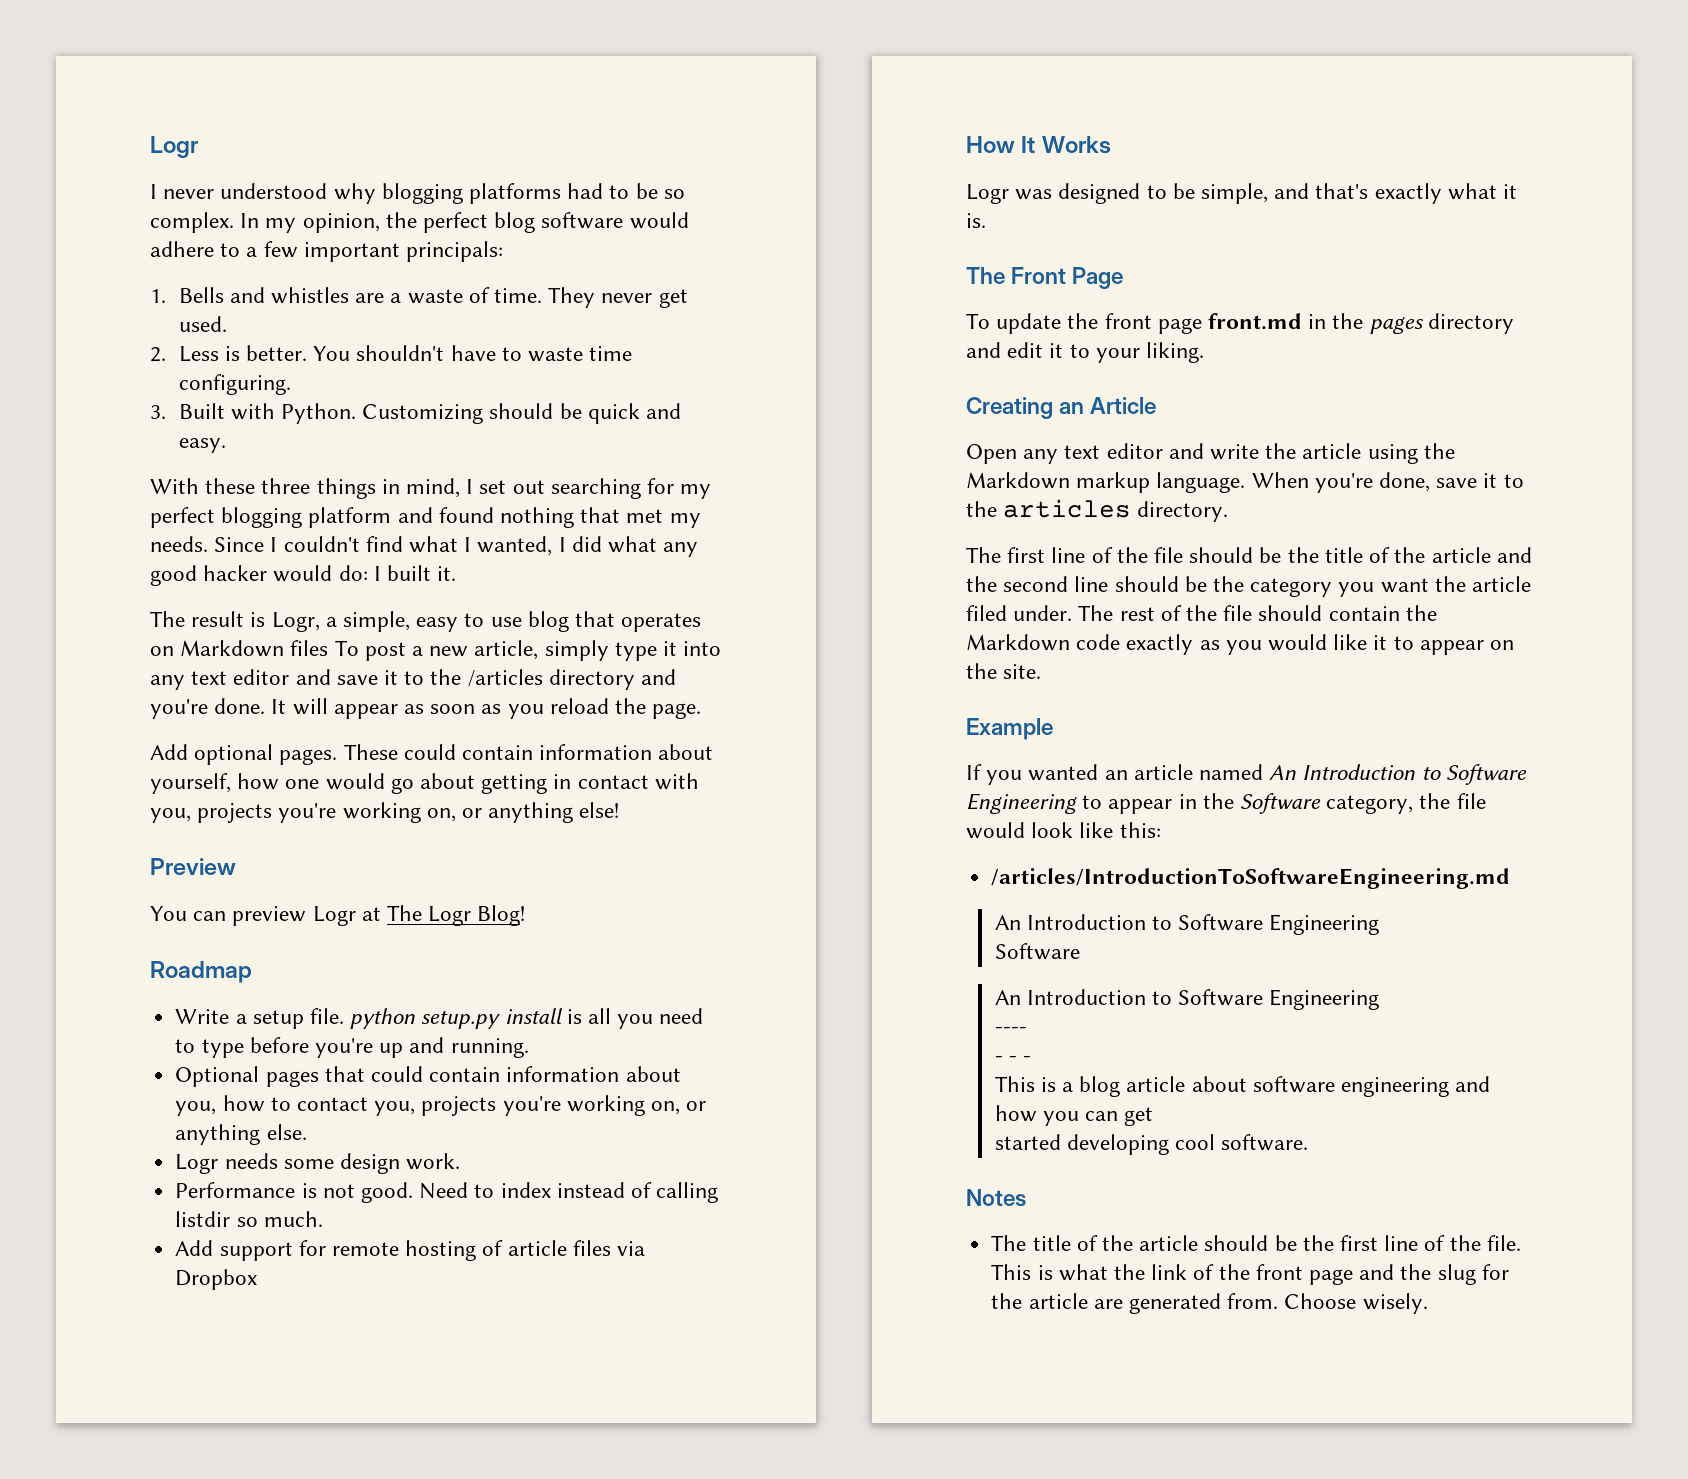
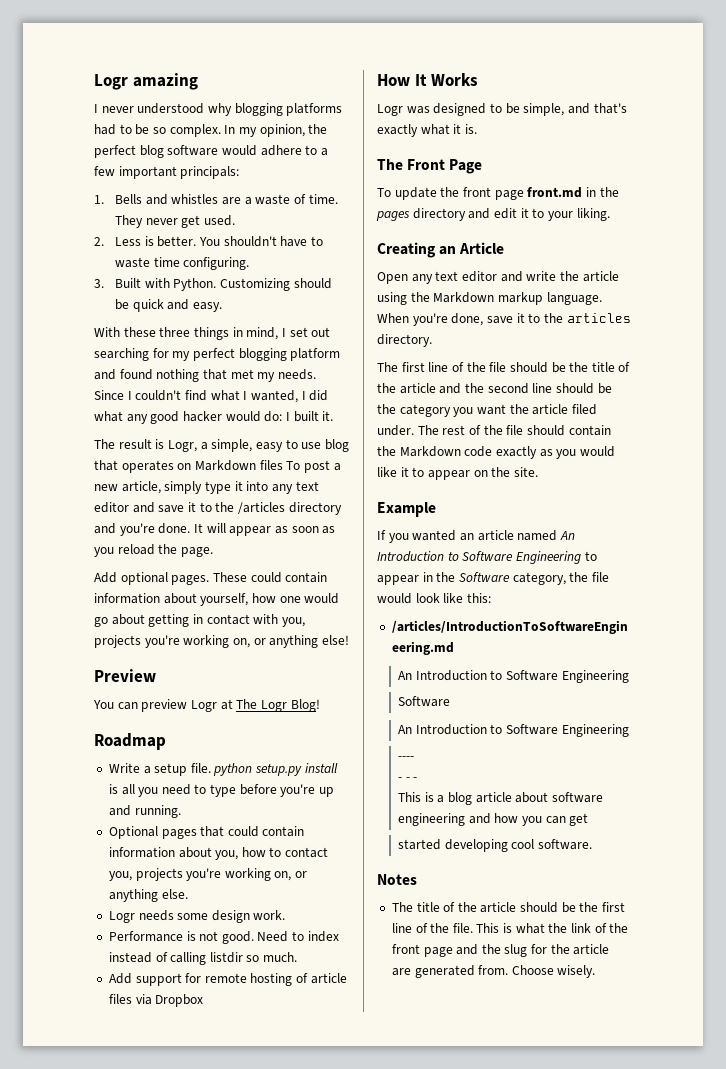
[150,136,198,158] Logr -> [94,73,198,90] Logr amazing

